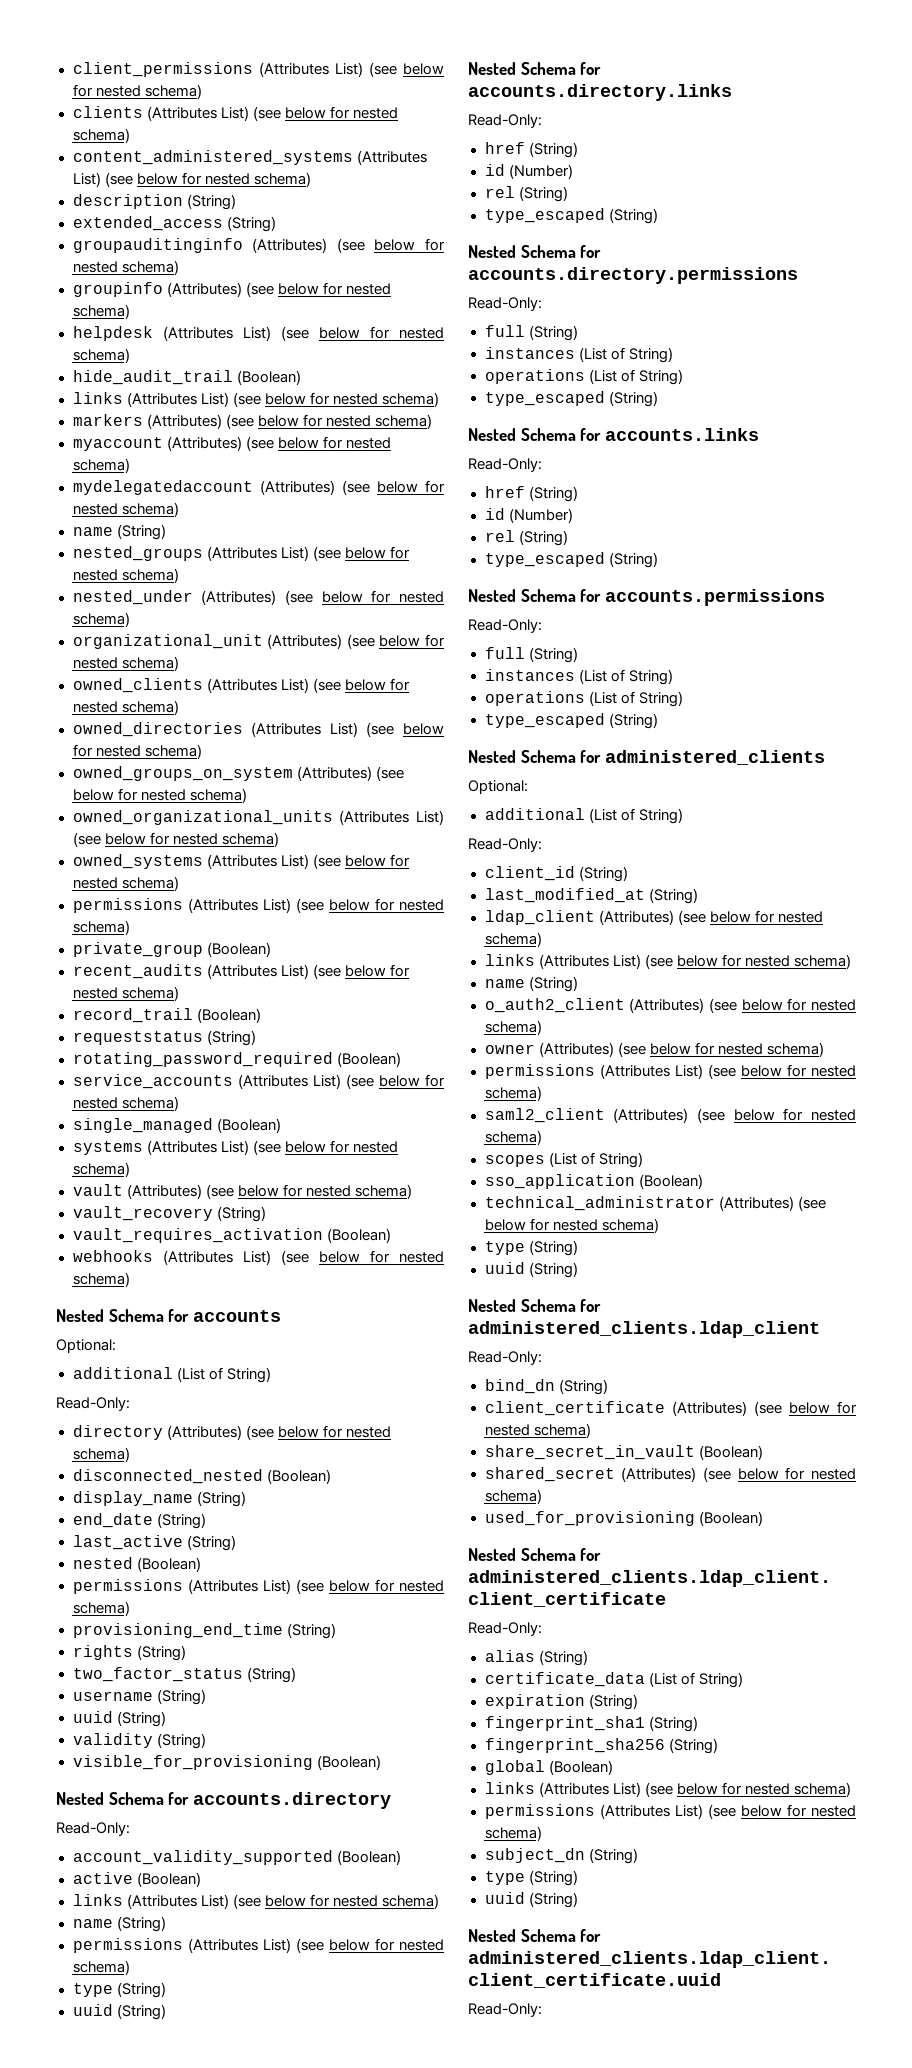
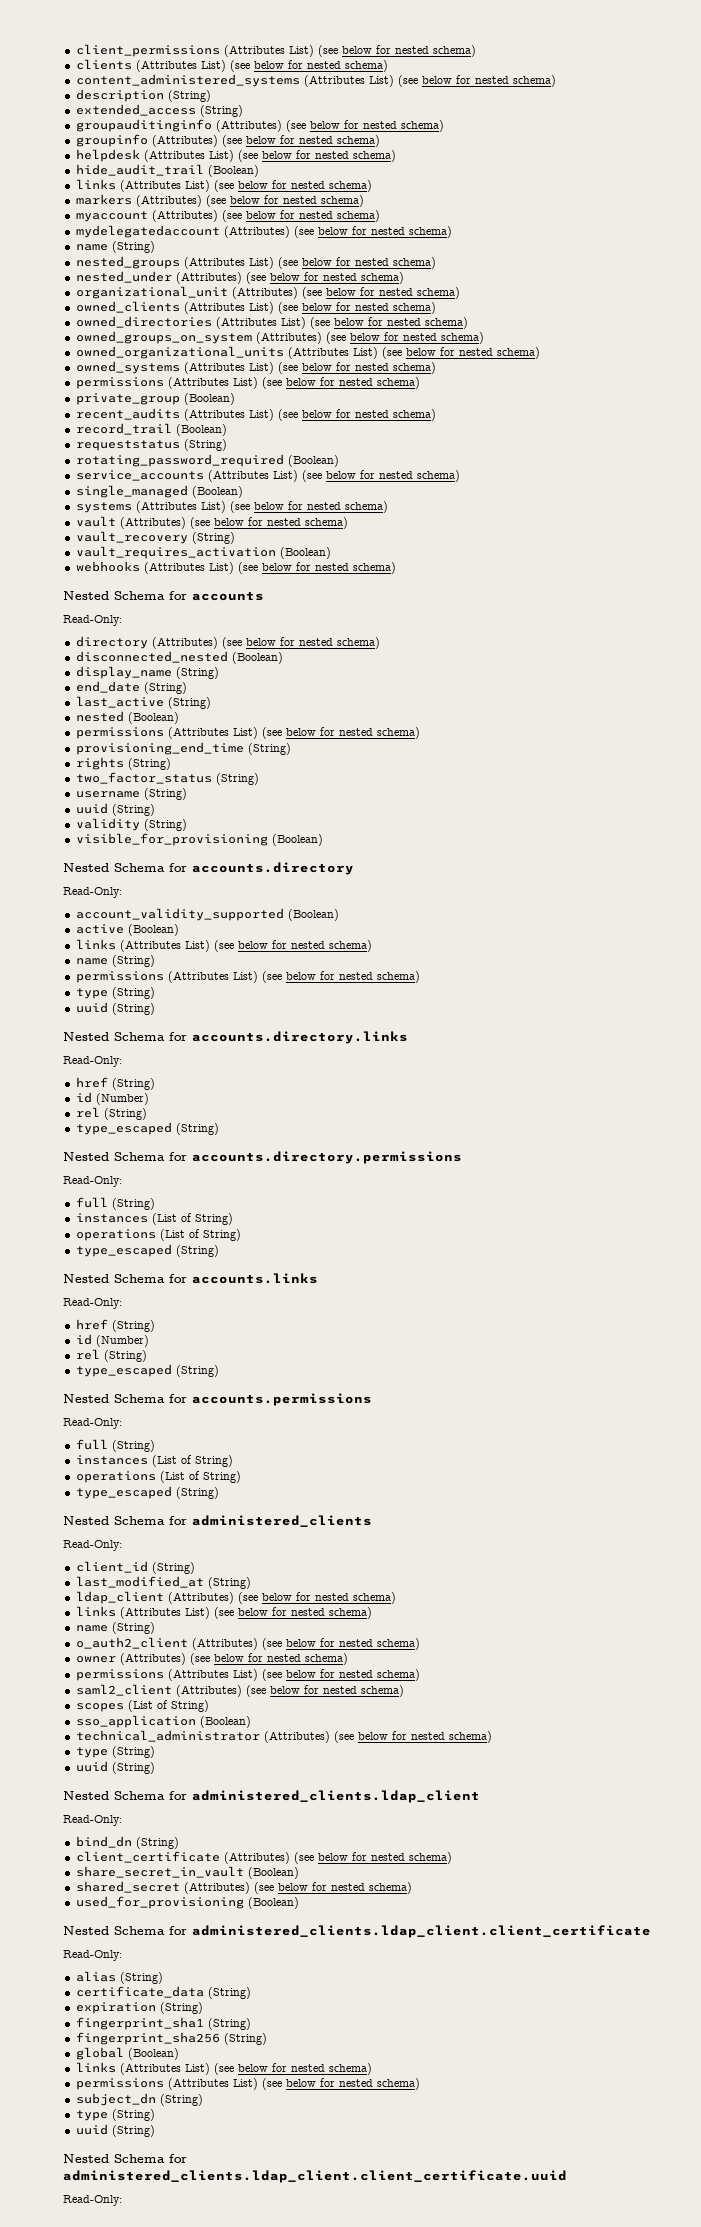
[56,1339,116,1353] [72,1367,271,1383] // Optional: // additional (List of String) -> (264, 596) none
[468,780,528,794] [484,808,683,824] // Optional: // additional (List of String) -> (372, 1521) none
[648,1672,743,1688] (List of String) -> [207,1987,251,1999] (String)

